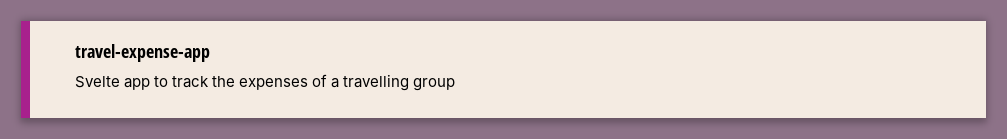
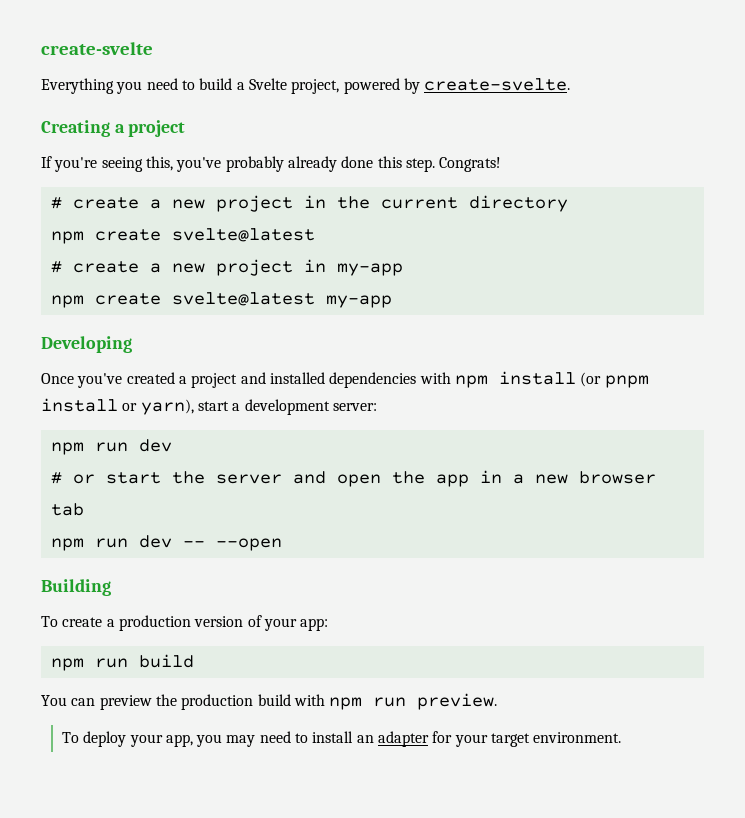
[75,44,210,62] [75,74,456,91] travel-expense-app // Svelte app to track the expenses of a travelling group -> [41,42,153,55] [41,78,571,94] [41,120,186,137] [41,156,502,172] [50,195,568,212] [50,228,315,244] [50,259,403,276] [50,292,392,308] [41,336,132,353] [41,371,649,388] [41,398,377,415] [50,439,172,455] [50,470,656,487] [50,503,84,516] [50,535,282,551] [41,579,111,596] [41,615,329,631] [50,654,194,671] [41,693,498,710] [61,731,622,747] create-svelte // Everything you need to build a Svelte project, powered by create-svelte. // Creating a project // If you're seeing this, you've probably already done this step. Congrats! // # create a new project in the current directory // npm create svelte@latest // # create a new project in my-app // npm create svelte@latest my-app // Developing // Once you've created a project and installed dependencies with npm install (or pnpm install or yarn), start a development server: // npm run dev // # or start the server and open the app in a new browser tab // npm run dev -- --open // Building // To create a production version of your app: // npm run build // You can preview the production build with npm run preview. // To deploy your app, you may need to install an adapter for your target environment.

